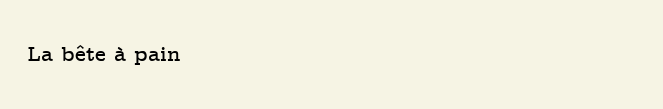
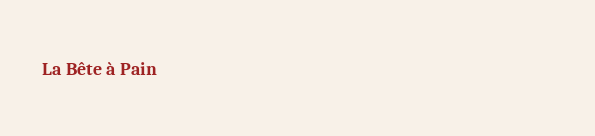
[61,45,181,65] bête à pain -> [65,62,158,75] Bête à Pain

